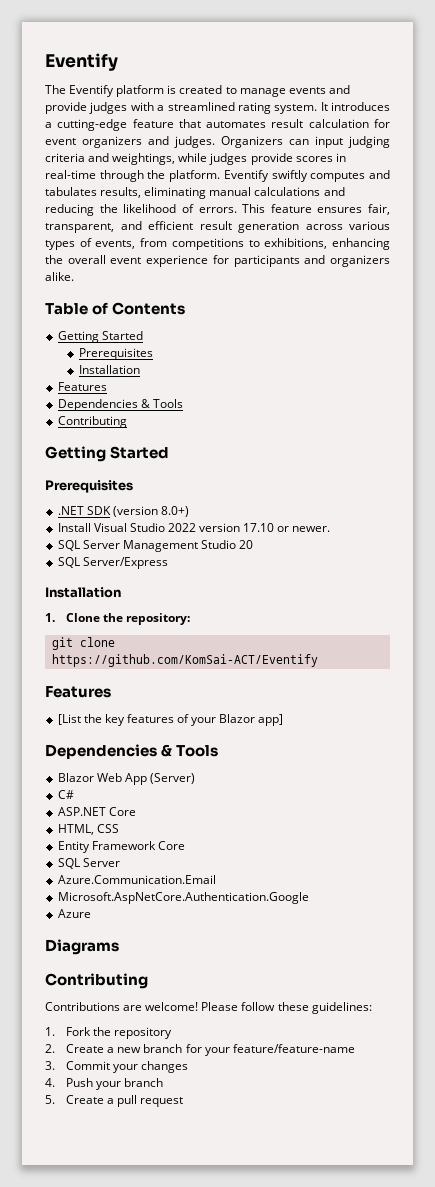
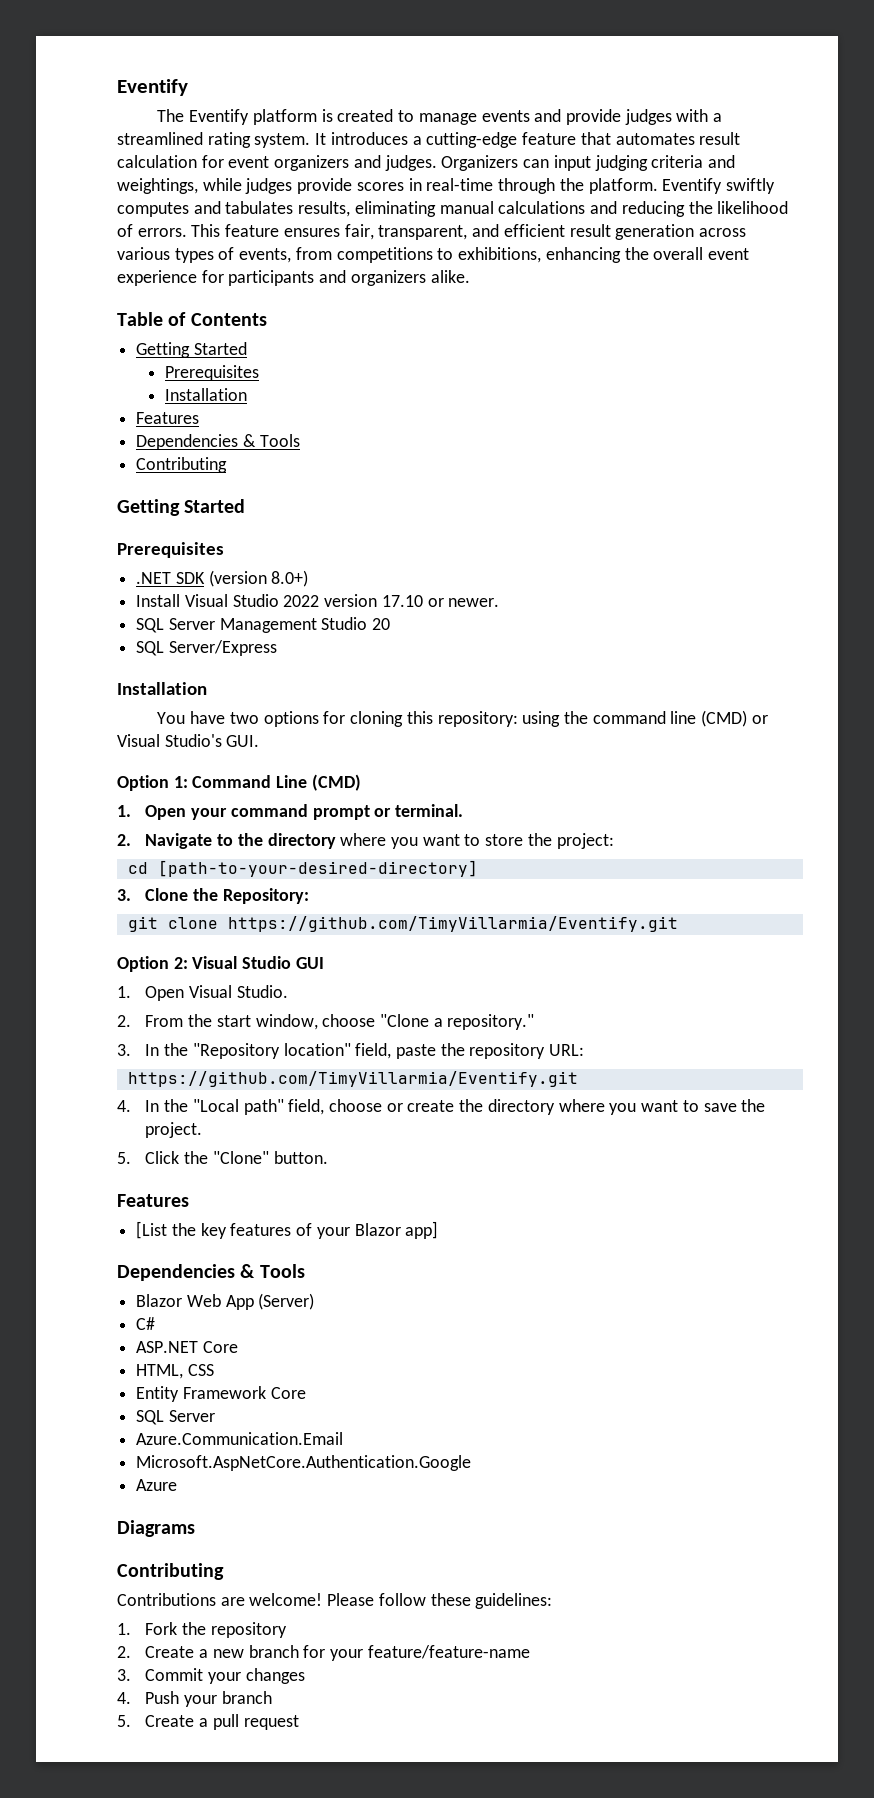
[45,613,55,622] 1. -> [157,710,768,727] [117,734,260,747] [117,774,361,791] [117,804,464,820] [117,833,614,849] [127,860,478,877] [117,889,131,901] You have two options for cloning this repository: using the command line (CMD) or Visual Studio's GUI. // Option 1: Command Line (CMD) // 1. Open your command prompt or terminal. // 2. Navigate to the directory where you want to store the project: // cd [path-to-your-desired-directory] // 3.
[126,613,191,625] repository: -> [222,888,309,904] Repository:
[51,654,318,667] https://github.com/KomSai-ACT/Eventify -> [227,916,678,932] [117,956,324,972] [117,985,288,1001] [117,1014,535,1030] [117,1043,585,1059] [127,1071,578,1087] [117,1099,766,1115] [145,1122,203,1138] [117,1151,328,1164] https://github.com/TimyVillarmia/Eventify.git // Option 2: Visual Studio GUI // 1. Open Visual Studio. // 2. From the start window, choose "Clone a repository." // 3. In the "Repository location" field, paste the repository URL: // https://github.com/TimyVillarmia/Eventify.git // 4. In the "Local path" field, choose or create the directory where you want to save the project. // 5. Click the "Clone" button.

